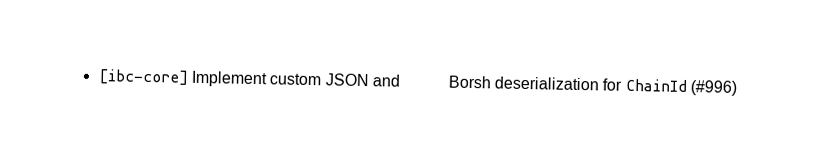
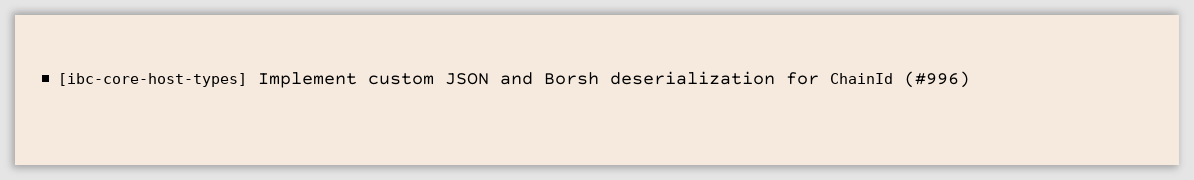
[97,69,189,86] [ibc-core] -> [58,73,248,87] [ibc-core-host-types]

